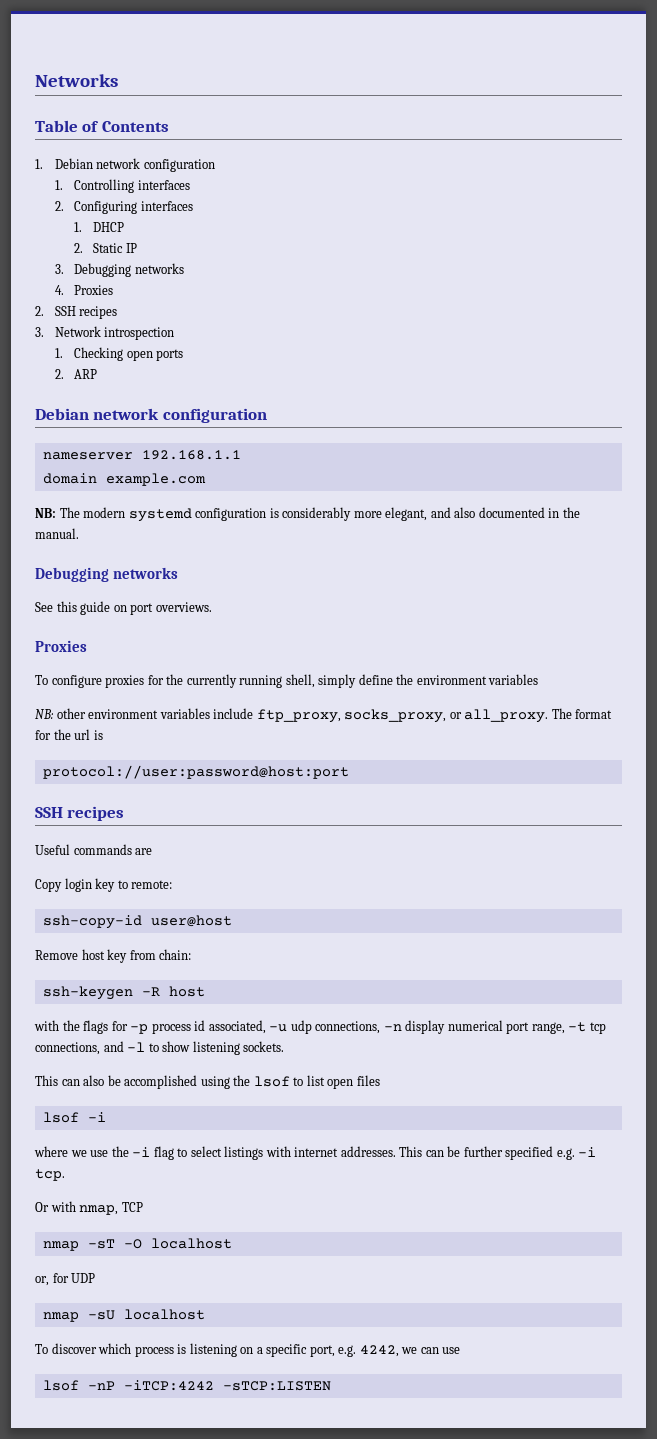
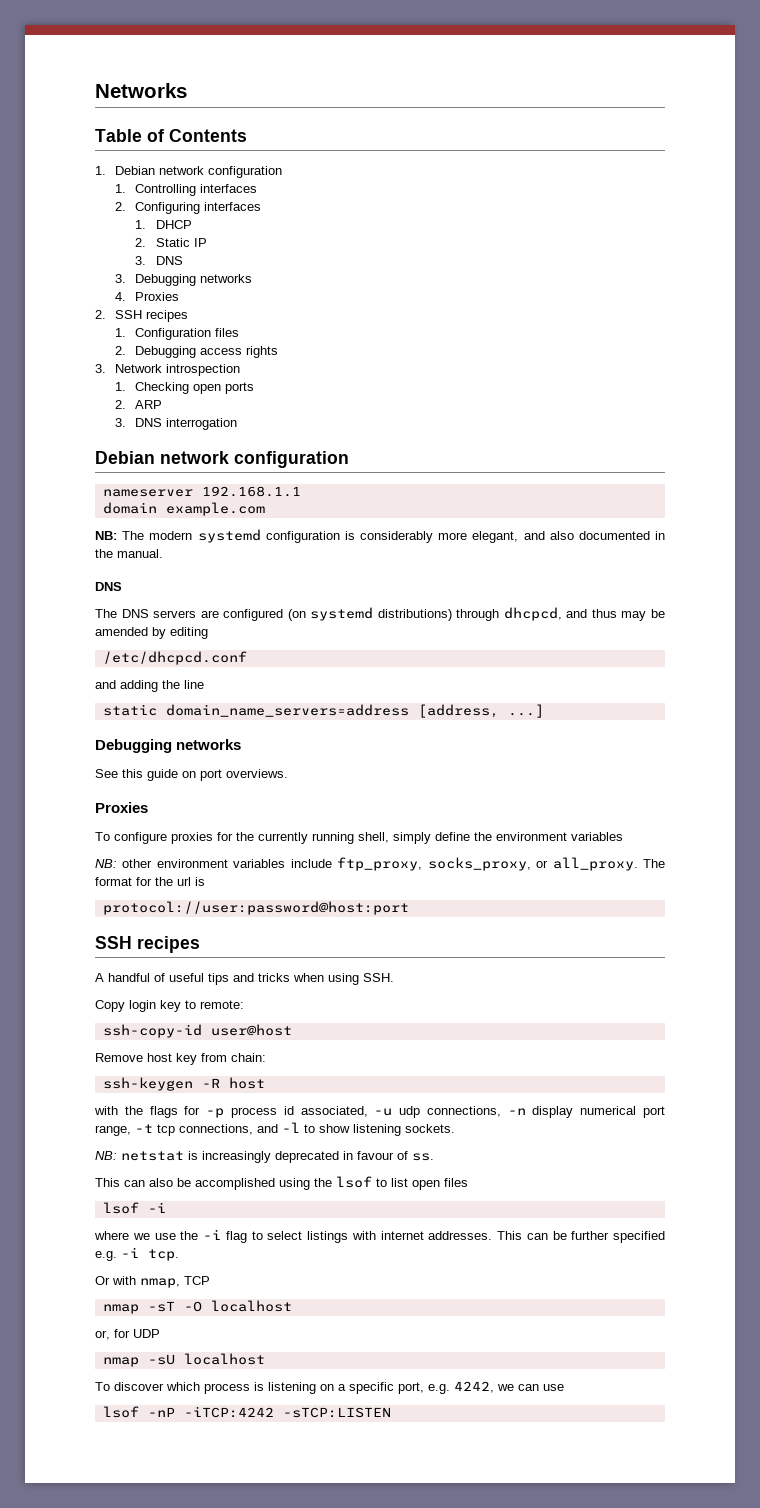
(137, 248) none -> [135,256,183,265] // 3. DNS
(118, 312) none -> [115,328,240,340] [115,346,279,358] // 1. Configuration files // 2. Debugging access rights
(97, 374) none -> [115,418,238,430] // 3. DNS interrogation
(79, 533) none -> [95,582,122,591] [95,607,666,621] [95,627,208,639] [102,651,247,665] [95,680,204,692] [102,704,544,718] // DNS // The DNS servers are configured (on systemd distributions) through dhcpcd, and thus may be amended by editing // /etc/dhcpcd.conf // and adding the line // static domain_name_servers=address [address, ...]
[35,844,153,855] Useful commands are -> [95,973,394,985] A handful of useful tips and tricks when using SSH.
(285, 1046) none -> [95,1151,434,1163] // NB: netstat is increasingly deprecated in favour of ss.

